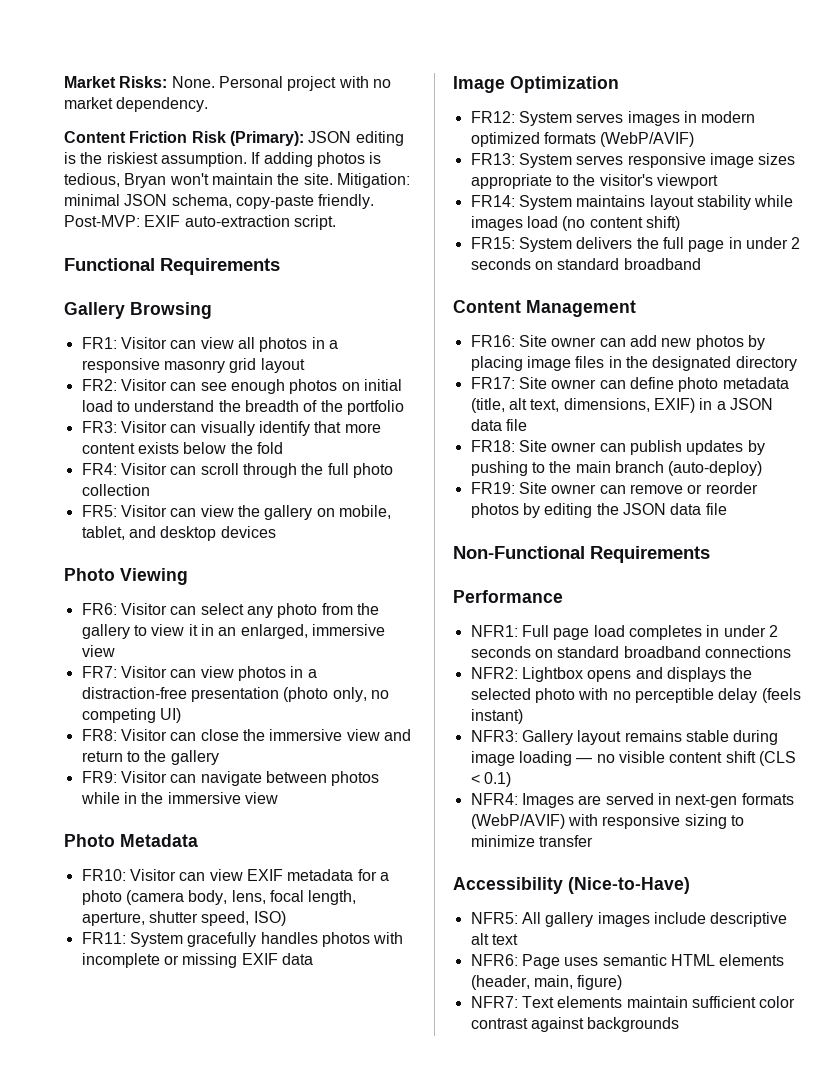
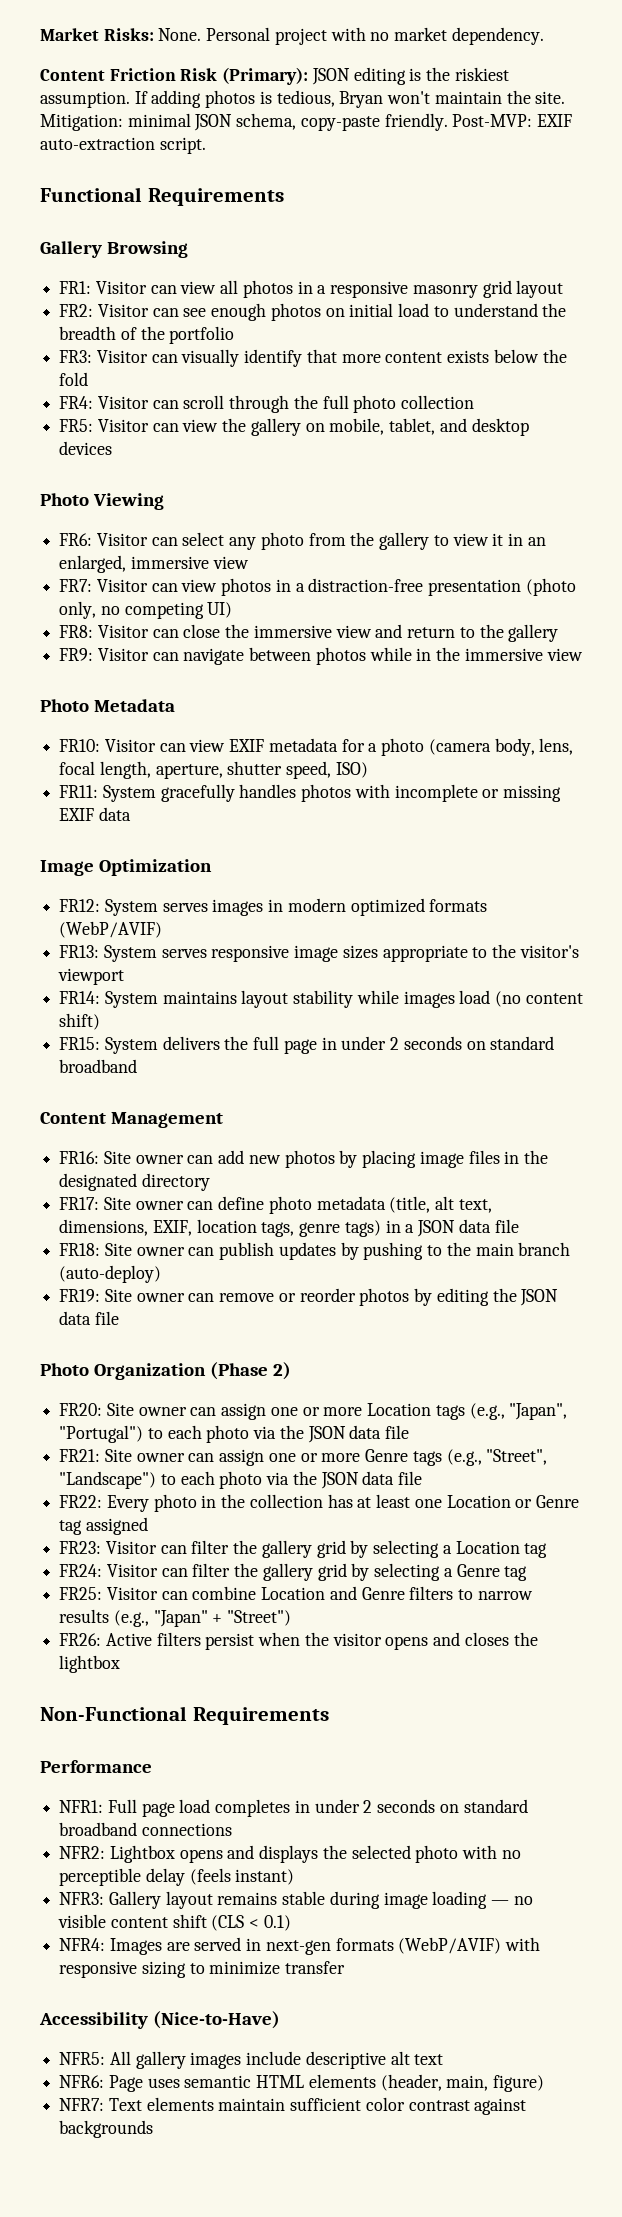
[653,398,695,413] EXIF) -> [152,1219,381,1237] EXIF, location tags, genre tags)
(727, 509) none -> [40,1362,292,1380] [59,1403,568,1420] [59,1425,410,1443] [59,1449,548,1466] [59,1471,423,1489] [59,1494,579,1512] [59,1517,148,1535] [59,1540,548,1558] [59,1563,528,1581] [59,1586,533,1600] [59,1609,292,1627] [59,1632,538,1650] [59,1655,121,1673] // Photo Organization (Phase 2) // FR20: Site owner can assign one or more Location tags (e.g., "Japan", "Portugal") to each photo via the JSON data file // FR21: Site owner can assign one or more Genre tags (e.g., "Street", "Landscape") to each photo via the JSON data file // FR22: Every photo in the collection has at least one Location or Genre tag assigned // FR23: Visitor can filter the gallery grid by selecting a Location tag // FR24: Visitor can filter the gallery grid by selecting a Genre tag // FR25: Visitor can combine Location and Genre filters to narrow results (e.g., "Japan" + "Street") // FR26: Active filters persist when the visitor opens and closes the lightbox

